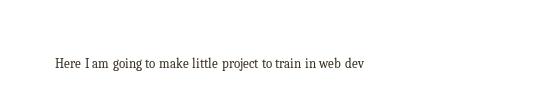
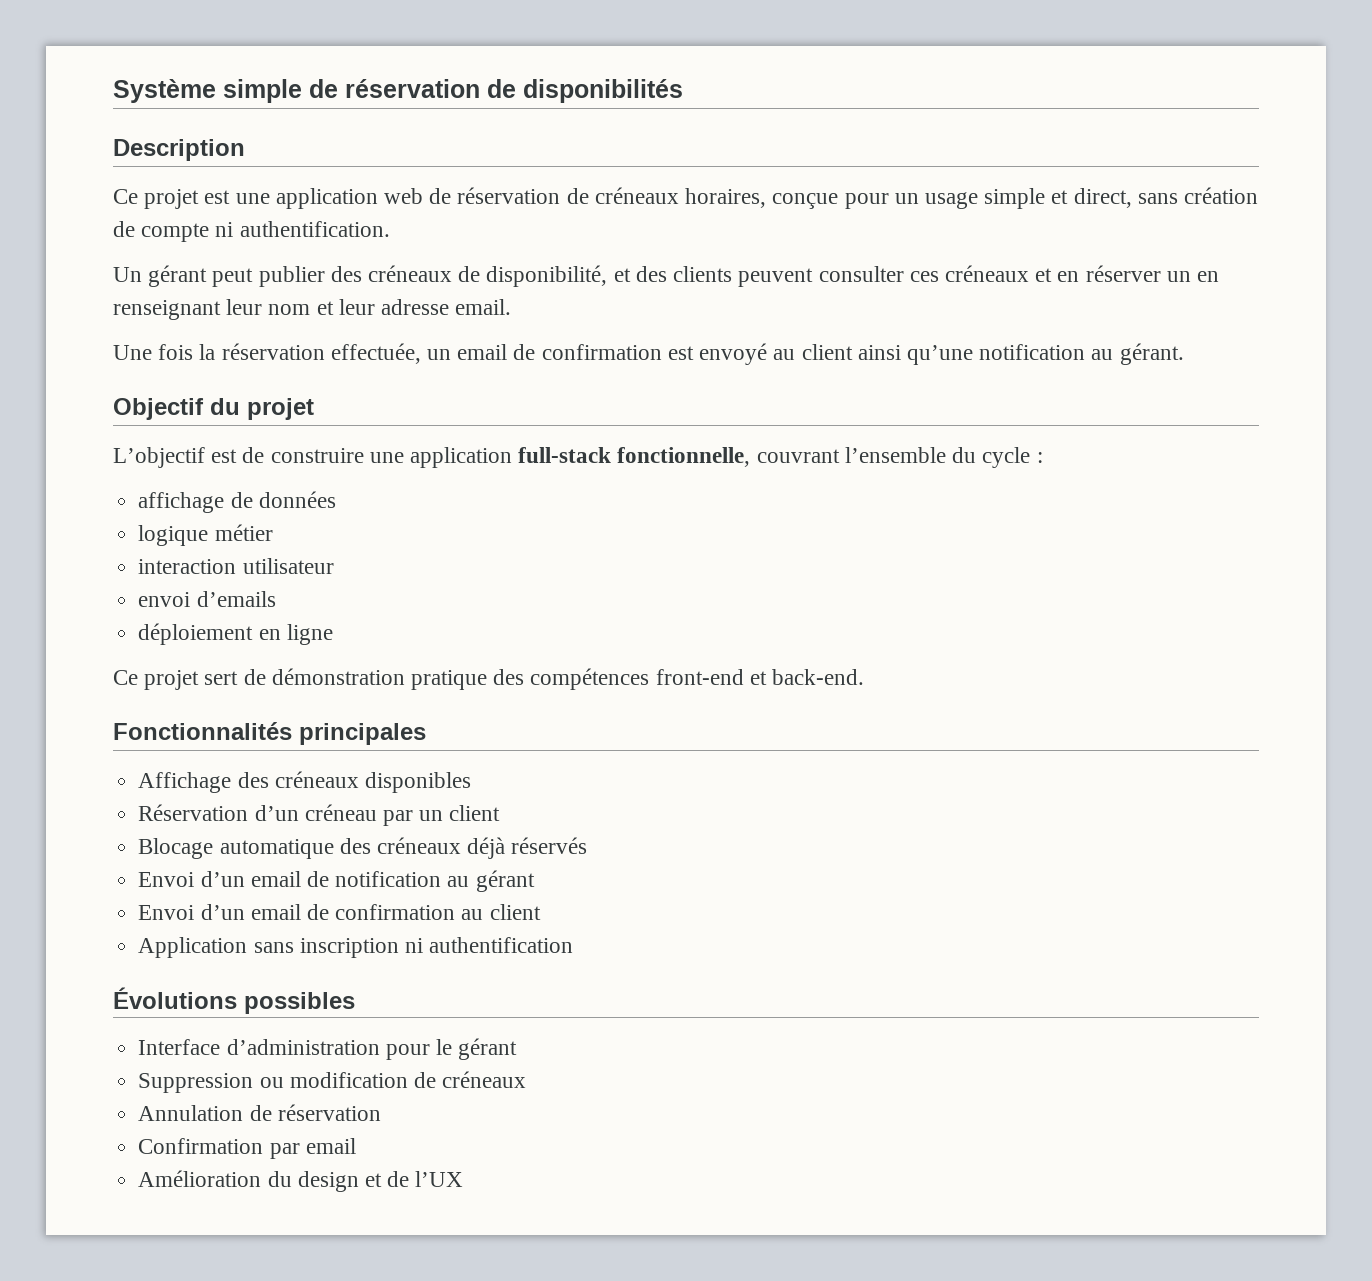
[55,57,365,71] Here I am going to make little project to train in web dev -> [113,79,683,103] [113,139,245,161] [113,187,1258,209] [113,221,390,242] [113,265,1219,287] [113,299,512,320] [113,343,1184,365] [113,398,314,420] [113,447,1043,468] [138,491,336,513] [138,524,273,546] [138,558,334,574] [138,591,276,607] [138,623,333,645] [113,668,865,690] [113,722,426,745] [138,771,471,793] [138,804,501,826] [138,837,588,859] [138,870,535,892] [138,904,541,920] [138,937,574,958] [113,987,355,1014] [138,1038,518,1060] [138,1071,527,1093] [138,1104,381,1121] [138,1138,356,1159] [138,1170,464,1192] Système simple de réservation de disponibilités // Description // Ce projet est une application web de réservation de créneaux horaires, conçue pour un usage simple et direct, sans création de compte ni authentification. // Un gérant peut publier des créneaux de disponibilité, et des clients peuvent consulter ces créneaux et en réserver un en renseignant leur nom et leur adresse email. // Une fois la réservation effectuée, un email de confirmation est envoyé au client ainsi qu’une notification au gérant. // Objectif du projet // L’objectif est de construire une application full-stack fonctionnelle, couvrant l’ensemble du cycle : // affichage de données // logique métier // interaction utilisateur // envoi d’emails // déploiement en ligne // Ce projet sert de démonstration pratique des compétences front-end et back-end. // Fonctionnalités principales // Affichage des créneaux disponibles // Réservation d’un créneau par un client // Blocage automatique des créneaux déjà réservés // Envoi d’un email de notification au gérant // Envoi d’un email de confirmation au client // Application sans inscription ni authentification // Évolutions possibles // Interface d’administration pour le gérant // Suppression ou modification de créneaux // Annulation de réservation // Confirmation par email // Amélioration du design et de l’UX

